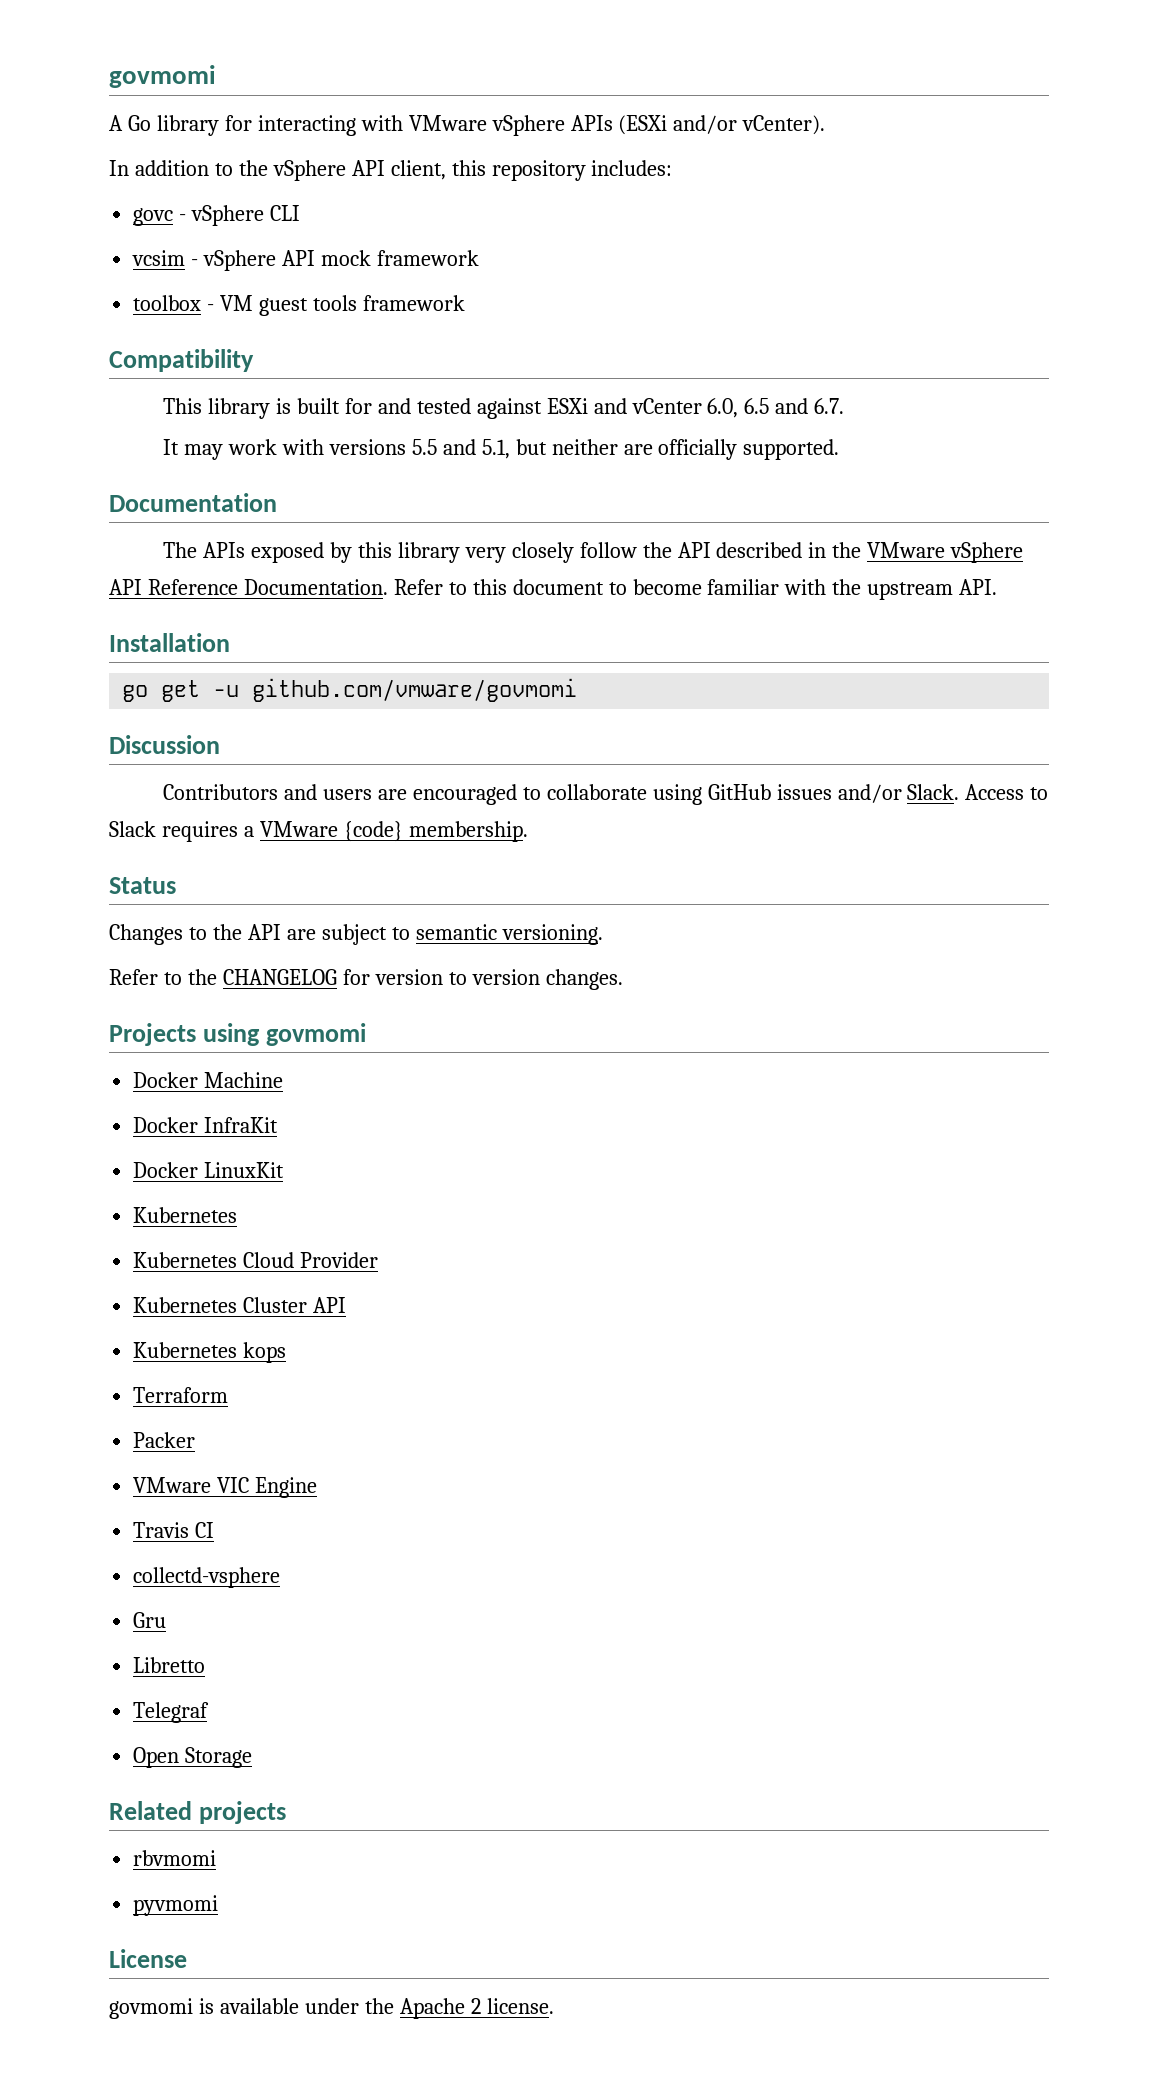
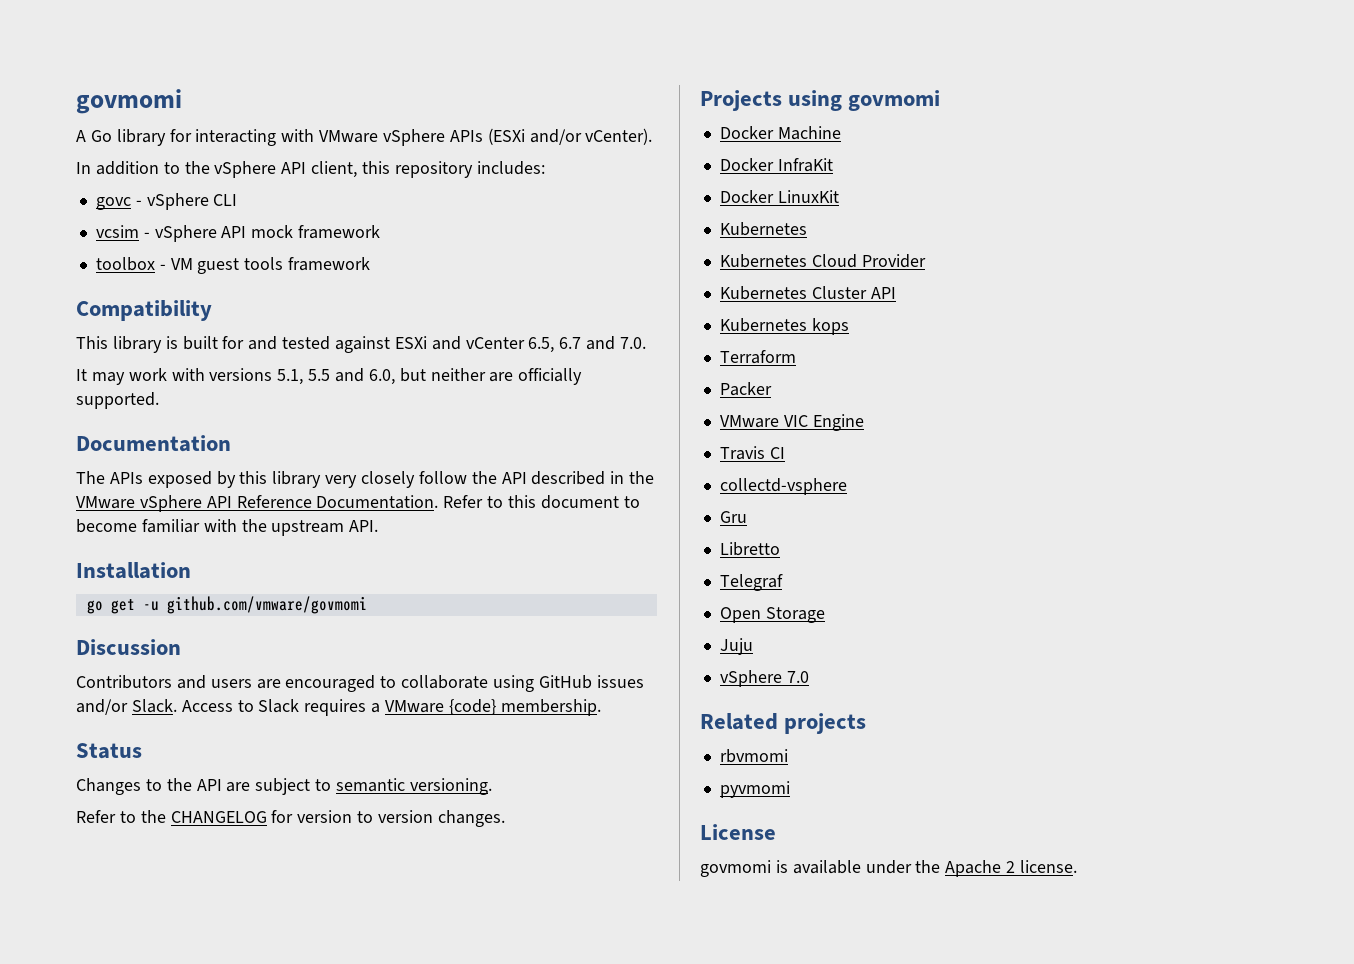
[707,398,845,418] 6.0, 6.5 and 6.7. -> [528,336,647,353] 6.5, 6.7 and 7.0.
(406, 447) none -> [277,369,304,385] 5.1,
[481,439,510,459] 5.1, -> [368,369,395,385] 6.0,
(253, 1757) none -> [719,638,753,655] [719,670,809,687] // Juju // vSphere 7.0

